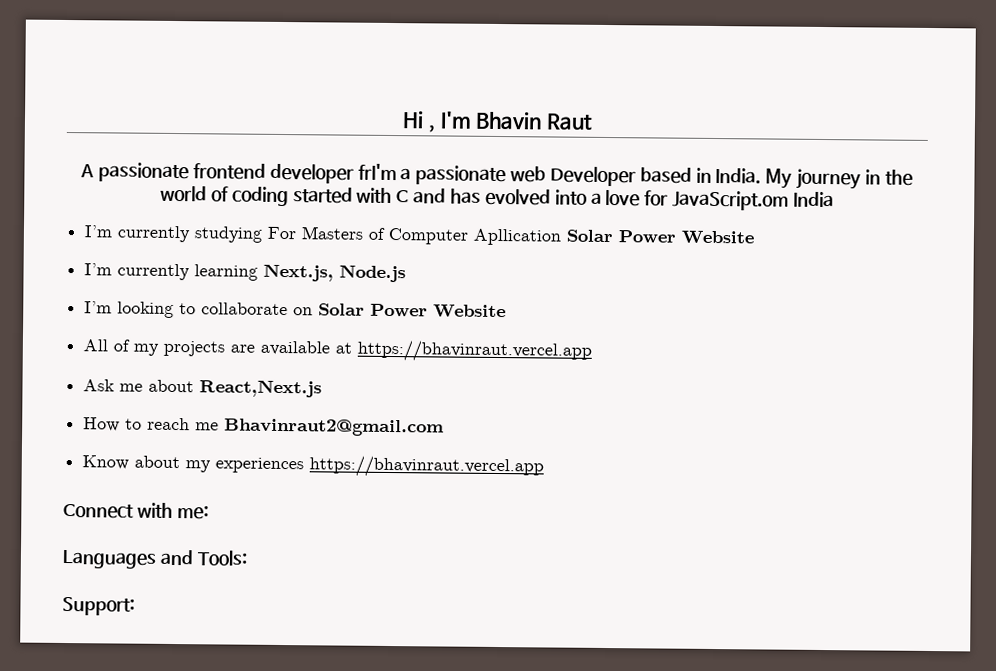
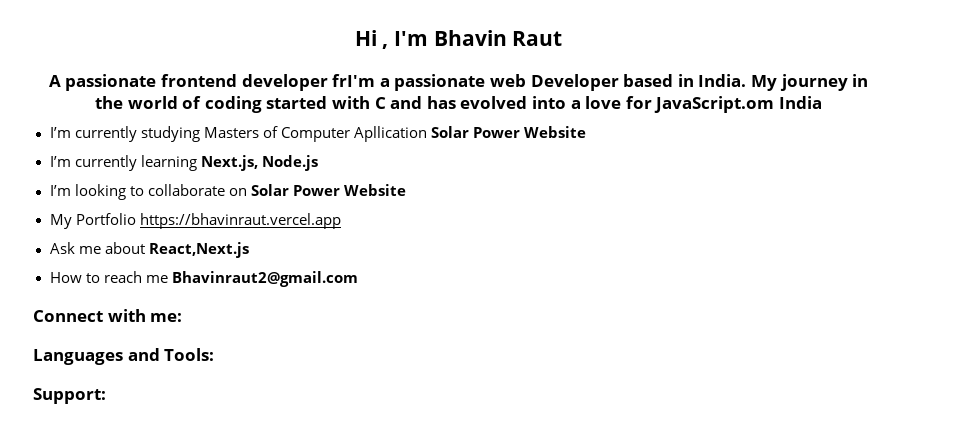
[267,226,297,240] For -> (200, 134) none
[83,339,353,357] All of my projects are available at -> [49,213,136,229] My Portfolio
[82,455,545,479] // Know about my experiences https://bhavinraut.vercel.app -> (358, 279) none

